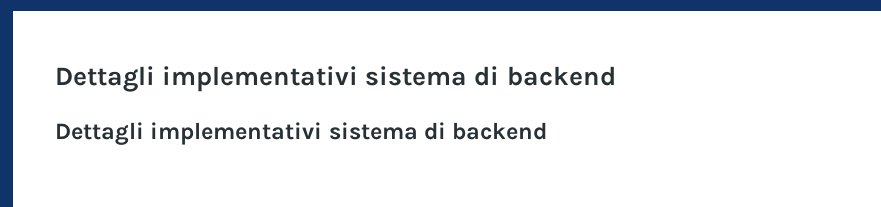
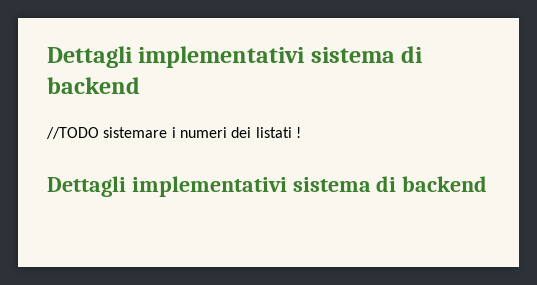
[55,66,616,92] Dettagli implementativi sistema di backend -> [47,46,424,68] [47,77,140,94] [46,127,301,139] Dettagli implementativi sistema di backend // //TODO sistemare i numeri dei listati !

